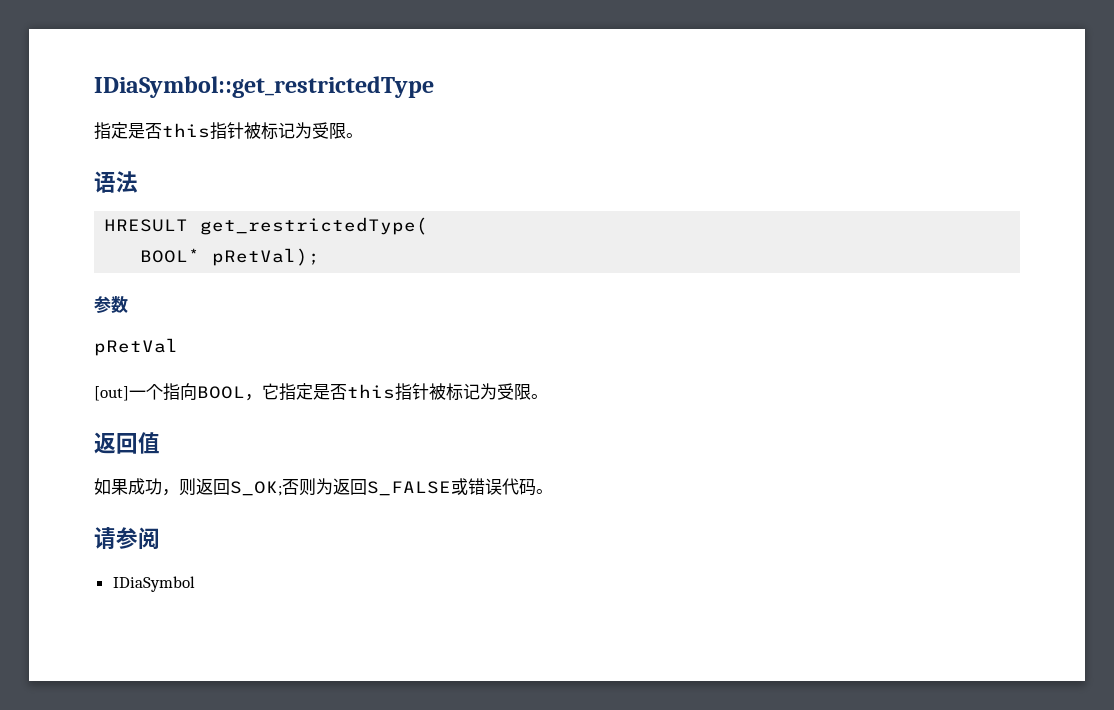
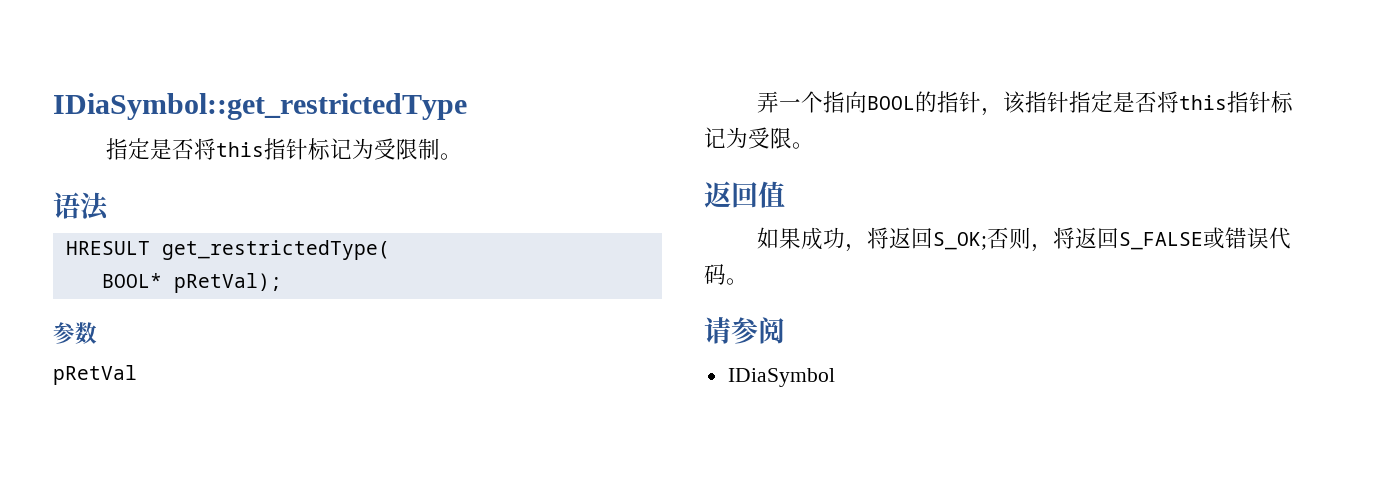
[162,122,346,140] this指针被标记为受限 -> [193,138,440,160] 将this指针标记为受限制
[94,386,129,401] [out] -> [756,91,779,113] 弄
[245,383,446,401] ，它指定是否this指针被 -> [914,91,1271,116] 的指针，该指针指定是否将this指针
[179,478,196,496] 则 -> [866,227,889,249] 将
[316,478,333,495] 为 -> [1030,227,1075,252] ，将

